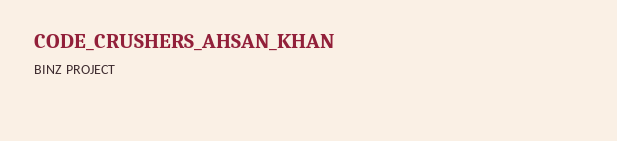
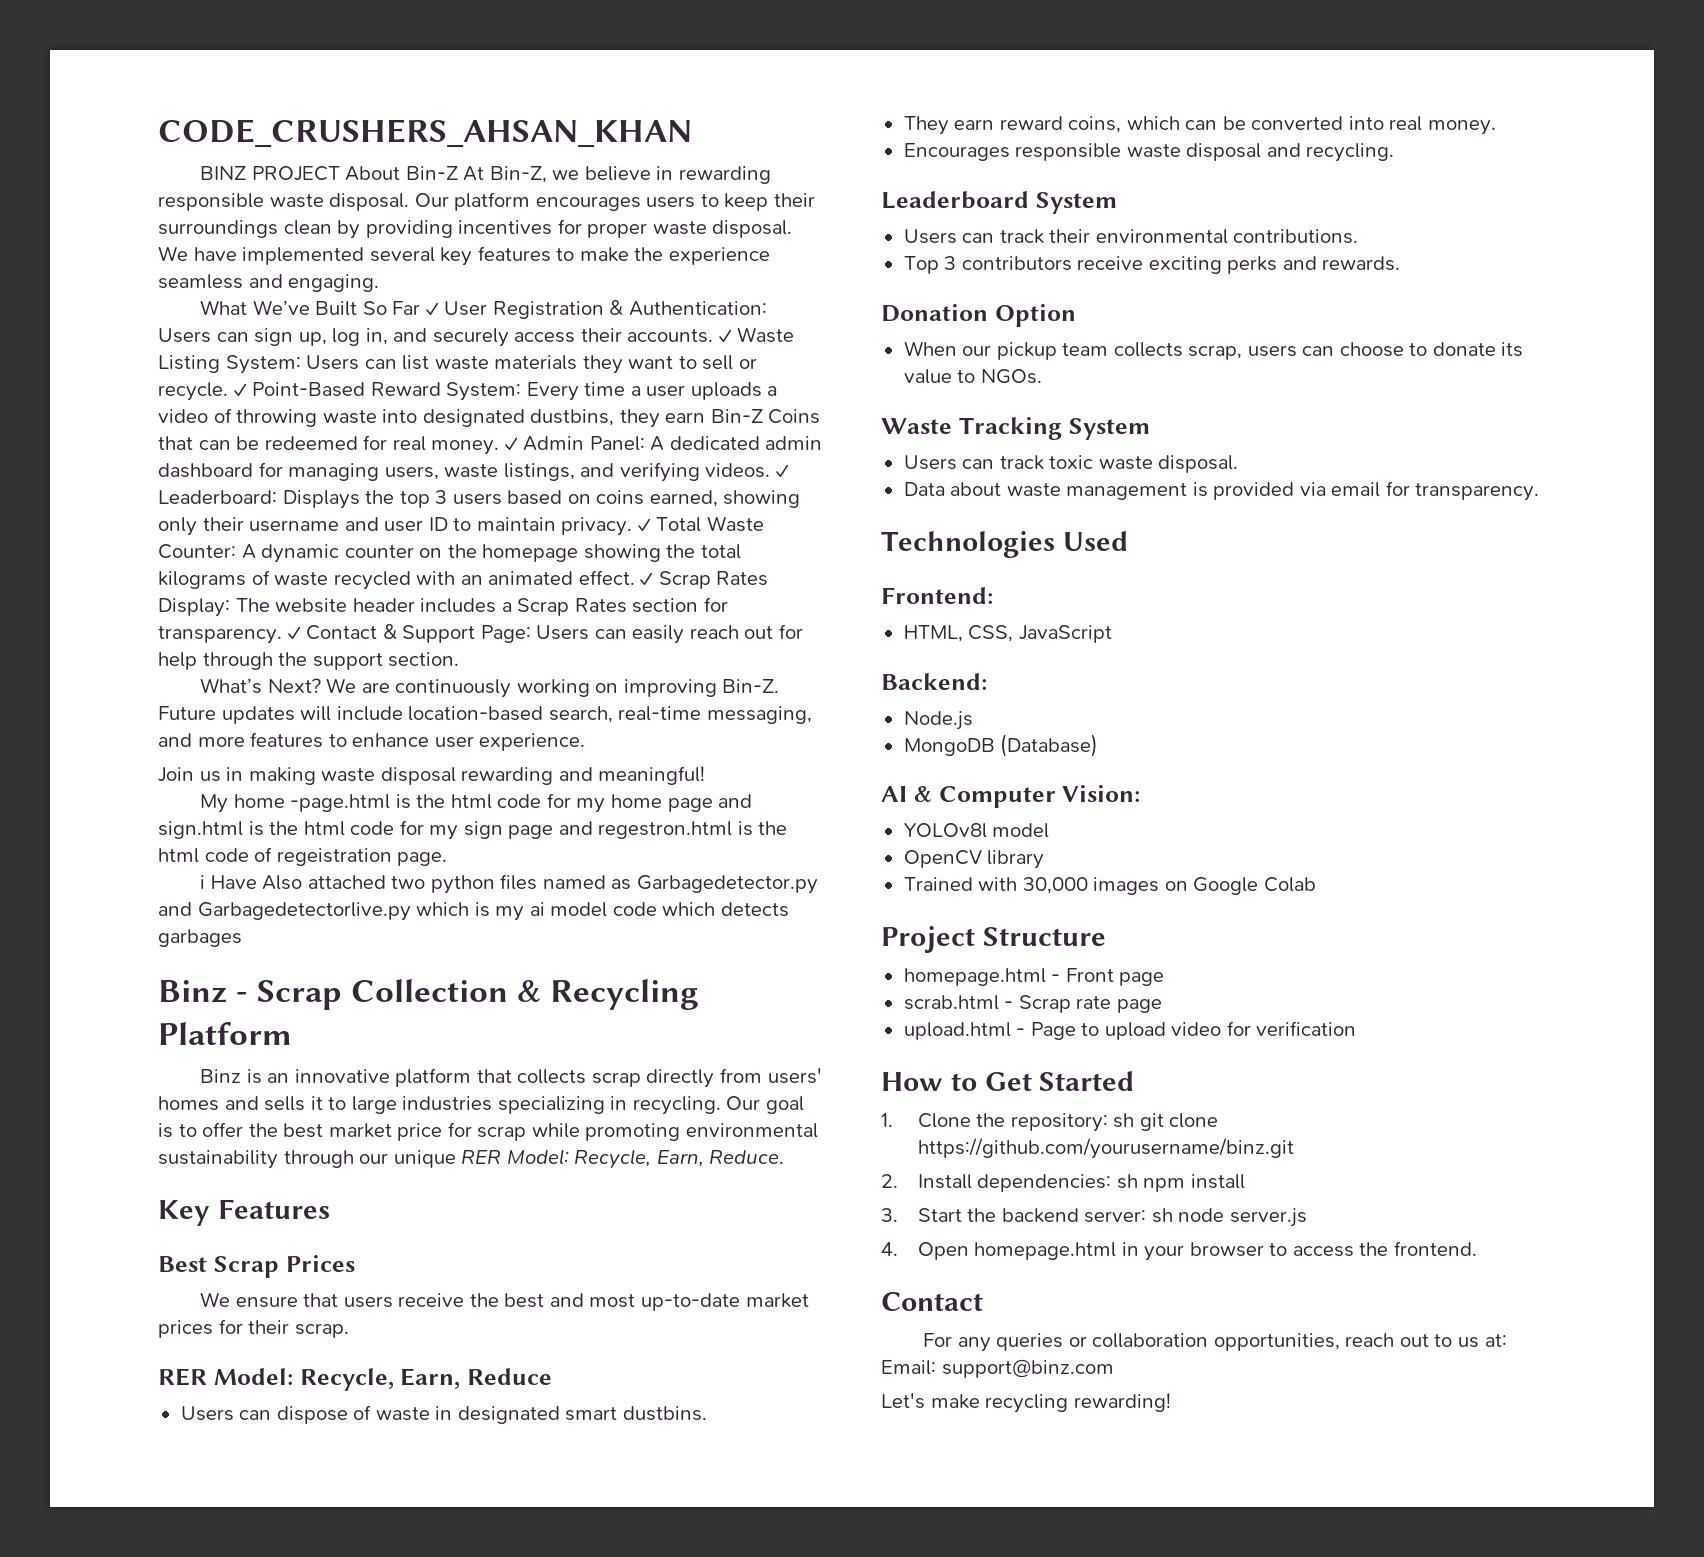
(115, 69) none -> [345,166,771,184] [158,192,815,211] [158,219,793,239] [158,246,770,266] [158,274,380,292] [200,300,767,319] [158,327,795,347] [158,355,757,374] [158,382,778,401] [158,408,821,428] [158,435,823,455] [158,462,789,482] [158,490,801,509] [158,516,764,536] [158,544,741,563] [158,570,769,590] [158,597,728,617] [158,624,803,644] [158,652,460,670] [200,678,780,698] [158,706,812,724] [158,732,586,751] [158,766,706,785] [200,793,753,813] [158,820,788,840] [158,847,448,866] [200,874,818,894] [158,902,789,921] [158,929,242,947] [158,979,700,1010] [158,1022,292,1045] [200,1068,822,1088] [158,1096,804,1115] [158,1122,818,1141] [158,1149,785,1169] [158,1199,330,1226] [158,1255,355,1278] [200,1292,809,1311] [158,1319,349,1338] [158,1368,552,1391] [180,1405,707,1424] [903,116,1496,135] [903,143,1395,162] [881,191,1117,214] [903,229,1359,244] [903,256,1401,274] [881,304,1076,327] [903,341,1524,360] [903,369,1042,384] [881,417,1150,440] [903,455,1239,473] [903,481,1540,501] [881,531,1128,558] [881,587,993,604] [903,625,1112,643] [881,673,987,690] [903,711,973,730] [903,734,1099,757] [881,785,1141,808] [903,823,1050,838] [903,850,1045,869] [903,877,1316,895] [881,926,1106,953] [903,968,1165,986] [903,995,1162,1013] [903,1021,1357,1040] [881,1071,1135,1091] [881,1113,1219,1132] [917,1138,1294,1159] [881,1174,1245,1192] [881,1208,1307,1227] [881,1241,1477,1261] [881,1292,983,1311] [923,1333,1507,1352] [881,1359,1114,1378] [881,1393,1171,1413] About Bin-Z At Bin-Z, we believe in rewarding responsible waste disposal. Our platform encourages users to keep their surroundings clean by providing incentives for proper waste disposal. We have implemented several key features to make the experience seamless and engaging. // What We’ve Built So Far ✓ User Registration & Authentication: Users can sign up, log in, and securely access their accounts. ✓ Waste Listing System: Users can list waste materials they want to sell or recycle. ✓ Point-Based Reward System: Every time a user uploads a video of throwing waste into designated dustbins, they earn Bin-Z Coins that can be redeemed for real money. ✓ Admin Panel: A dedicated admin dashboard for managing users, waste listings, and verifying videos. ✓ Leaderboard: Displays the top 3 users based on coins earned, showing only their username and user ID to maintain privacy. ✓ Total Waste Counter: A dynamic counter on the homepage showing the total kilograms of waste recycled with an animated effect. ✓ Scrap Rates Display: The website header includes a Scrap Rates section for transparency. ✓ Contact & Support Page: Users can easily reach out for help through the support section. // What’s Next? We are continuously working on improving Bin-Z. Future updates will include location-based search, real-time messaging, and more features to enhance user experience. // Join us in making waste disposal rewarding and meaningful! // My home -page.html is the html code for my home page and sign.html is the html code for my sign page and regestron.html is the html code of regeistration page. // i Have Also attached two python files named as Garbagedetector.py and Garbagedetectorlive.py which is my ai model code which detects garbages // Binz - Scrap Collection & Recycling Platform // Binz is an innovative platform that collects scrap directly from users' homes and sells it to large industries specializing in recycling. Our goal is to offer the best market price for scrap while promoting environmental sustainability through our unique RER Model: Recycle, Earn, Reduce. // Key Features // Best Scrap Prices // We ensure that users receive the best and most up-to-date market prices for their scrap. // RER Model: Recycle, Earn, Reduce // Users can dispose of waste in designated smart dustbins. // They earn reward coins, which can be converted into real money. // Encourages responsible waste disposal and recycling. // Leaderboard System // Users can track their environmental contributions. // Top 3 contributors receive exciting perks and rewards. // Donation Option // When our pickup team collects scrap, users can choose to donate its value to NGOs. // Waste Tracking System // Users can track toxic waste disposal. // Data about waste management is provided via email for transparency. // Technologies Used // Frontend: // HTML, CSS, JavaScript // Backend: // Node.js // MongoDB (Database) // AI & Computer Vision: // YOLOv8l model // OpenCV library // Trained with 30,000 images on Google Colab // Project Structure // homepage.html - Front page // scrab.html - Scrap rate page // upload.html - Page to upload video for verification // How to Get Started // 1. Clone the repository: sh git clone https://github.com/yourusername/binz.git // 2. Install dependencies: sh npm install // 3. Start the backend server: sh node server.js // 4. Open homepage.html in your browser to access the frontend. // Contact // For any queries or collaboration opportunities, reach out to us at: Email: support@binz.com // Let's make recycling rewarding!

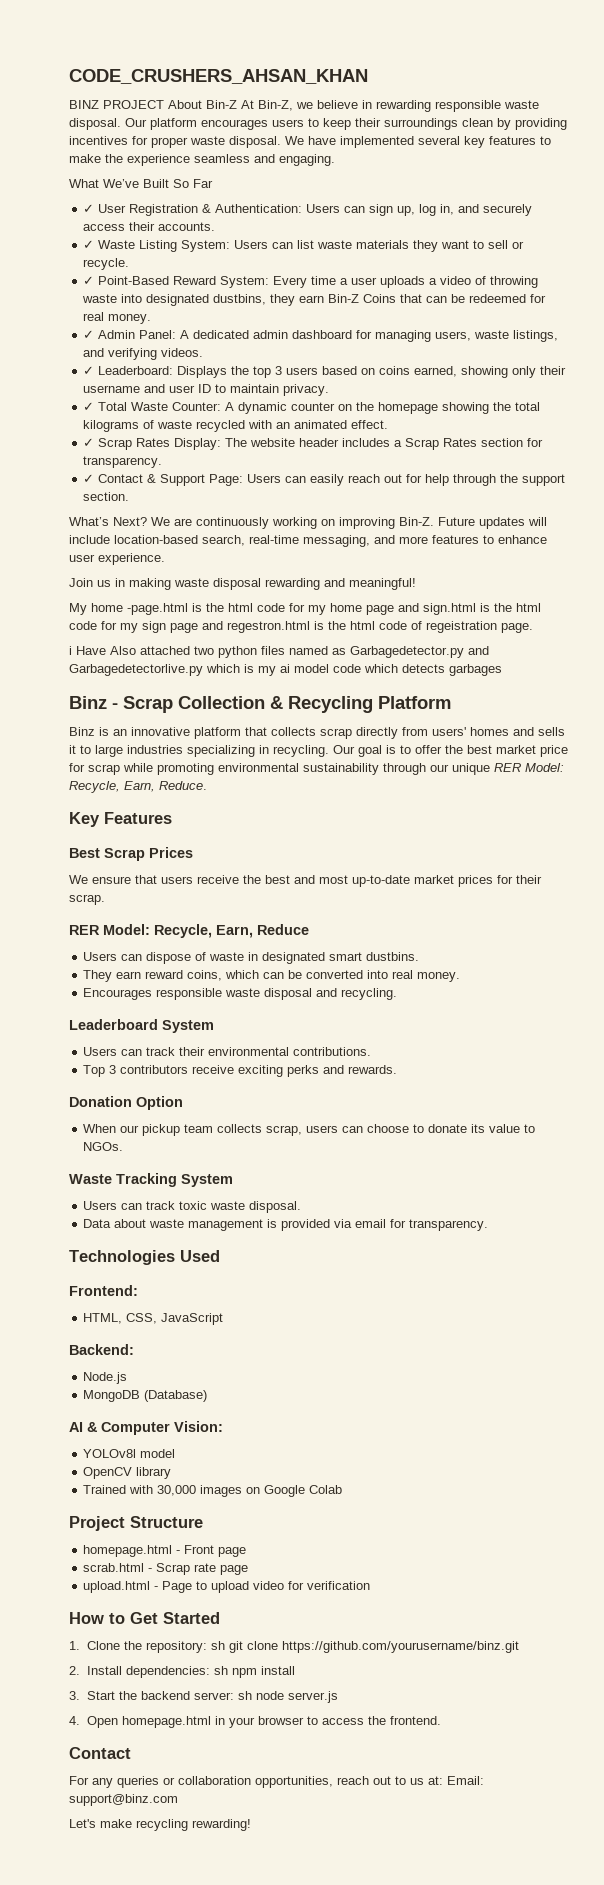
(421, 308) none -> (213, 183) //
(714, 336) none -> (216, 226) //
(228, 391) none -> (130, 264) //
(500, 447) none -> (152, 319) //
(771, 470) none -> (204, 352) //
(633, 526) none -> (330, 390) //
(635, 577) none -> (389, 424) //
(282, 635) none -> (163, 462) //

